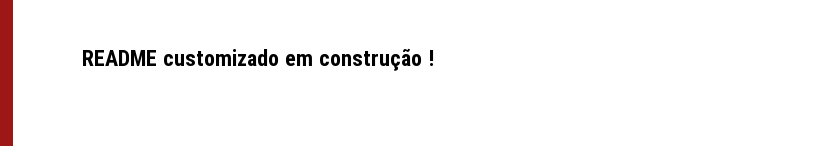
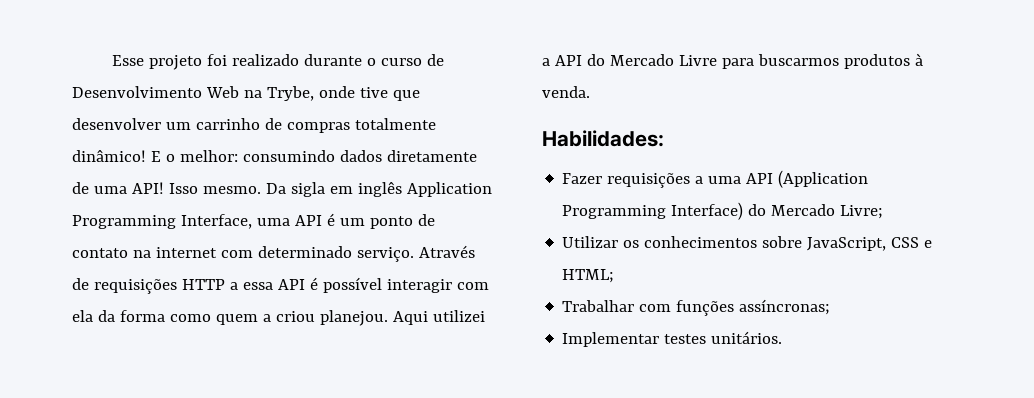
[82,48,434,71] README customizado em construção ! -> [111,54,444,70] [72,86,420,101] [72,118,436,133] [72,150,477,162] [72,182,492,197] [72,213,435,229] [72,245,475,262] [72,277,489,294] [72,310,485,326] [542,53,923,69] [542,86,590,98] [542,130,664,147] [562,170,869,188] [562,202,884,220] [562,236,933,251] [562,269,615,283] [562,299,831,316] [562,331,783,347] Esse projeto foi realizado durante o curso de Desenvolvimento Web na Trybe, onde tive que desenvolver um carrinho de compras totalmente dinâmico! E o melhor: consumindo dados diretamente de uma API! Isso mesmo. Da sigla em inglês Application Programming Interface, uma API é um ponto de contato na internet com determinado serviço. Através de requisições HTTP a essa API é possível interagir com ela da forma como quem a criou planejou. Aqui utilizei a API do Mercado Livre para buscarmos produtos à venda. // Habilidades: // Fazer requisições a uma API (Application Programming Interface) do Mercado Livre; // Utilizar os conhecimentos sobre JavaScript, CSS e HTML; // Trabalhar com funções assíncronas; // Implementar testes unitários.

